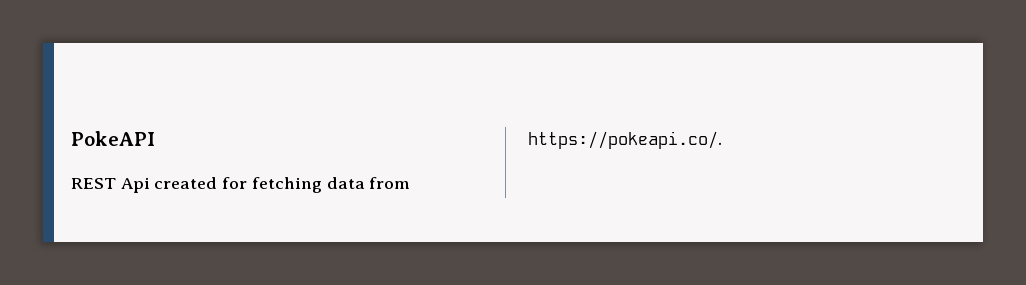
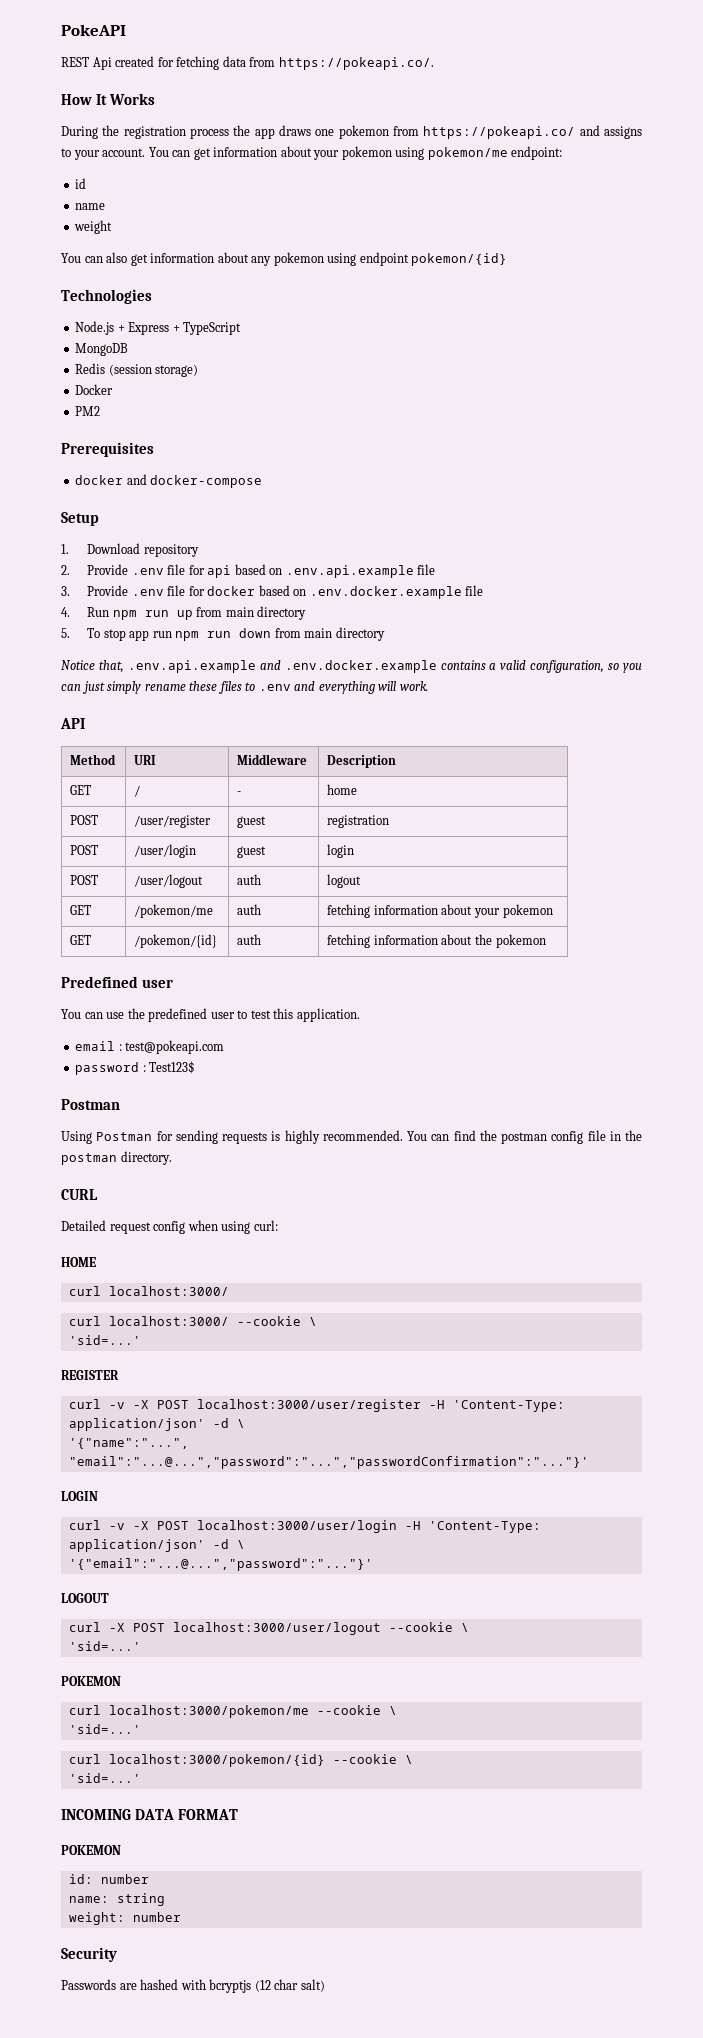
(722, 140) none -> [61,93,156,105] [61,125,642,139] [61,146,563,160] [75,178,87,189] [75,203,106,210] [74,220,113,234] [61,252,508,266] [61,289,152,304] [75,321,242,335] [75,343,129,356] [75,363,199,377] [75,384,114,395] [75,406,101,416] [61,442,154,457] [75,474,263,488] [61,512,99,526] [61,543,199,557] [61,564,436,578] [61,585,484,599] [61,606,307,620] [61,627,385,641] [61,660,642,673] [61,681,428,694] [60,718,85,729] [70,754,117,765] [134,755,157,765] [237,754,308,765] [327,755,397,768] [70,785,92,795] [134,785,141,797] [237,791,242,795] [327,784,358,795] [70,815,99,825] [134,815,212,828] [237,816,267,828] [327,815,390,828] [70,845,99,855] [134,844,197,858] [237,846,267,858] [327,844,355,858] [70,875,99,885] [134,874,204,888] [237,874,262,885] [327,874,362,888] [70,905,92,915] [134,904,214,918] [237,904,262,915] [327,904,553,918] [70,935,92,945] [134,934,218,948] [237,934,262,945] [327,934,546,948] [61,976,174,988] [61,1008,360,1022] [75,1040,225,1054] [75,1061,196,1075] [61,1099,120,1110] [61,1130,642,1144] [61,1151,172,1165] [61,1189,98,1200] [61,1220,278,1234] [61,1257,96,1267] [68,1286,229,1296] [68,1316,317,1326] [68,1335,141,1345] [61,1370,119,1380] [68,1399,565,1412] [68,1418,245,1431] [68,1438,189,1449] [68,1456,589,1469] [61,1491,98,1501] [68,1520,541,1533] [68,1539,245,1552] [68,1558,373,1571] [61,1593,109,1603] [68,1622,469,1635] [68,1641,141,1651] [61,1676,121,1686] [68,1705,397,1718] [68,1724,141,1734] [68,1754,413,1767] [68,1773,141,1783] [61,1809,239,1820] [61,1845,121,1855] [68,1874,149,1884] [68,1893,165,1906] [68,1912,181,1925] [61,1947,117,1962] [61,1979,325,1993] // How It Works // During the registration process the app draws one pokemon from https://pokeapi.co/ and assigns to your account. You can get information about your pokemon using pokemon/me endpoint: // id // name // weight // You can also get information about any pokemon using endpoint pokemon/{id} // Technologies // Node.js + Express + TypeScript // MongoDB // Redis (session storage) // Docker // PM2 // Prerequisites // docker and docker-compose // Setup // 1. Download repository // 2. Provide .env file for api based on .env.api.example file // 3. Provide .env file for docker based on .env.docker.example file // 4. Run npm run up from main directory // 5. To stop app run npm run down from main directory // Notice that, .env.api.example and .env.docker.example contains a valid configuration, so you can just simply rename these files to .env and everything will work. // API // Method | URI | Middleware | Description // GET | / | - | home // POST | /user/register | guest | registration // POST | /user/login | guest | login // POST | /user/logout | auth | logout // GET | /pokemon/me | auth | fetching information about your pokemon // GET | /pokemon/{id} | auth | fetching information about the pokemon // Predefined user // You can use the predefined user to test this application. // email : test@pokeapi.com // password : Test123$ // Postman // Using Postman for sending requests is highly recommended. You can find the postman config file in the postman directory. // CURL // Detailed request config when using curl: // HOME // curl localhost:3000/ // curl localhost:3000/ --cookie \ // 'sid=...' // REGISTER // curl -v -X POST localhost:3000/user/register -H 'Content-Type: application/json' -d \ // '{"name":"...", "email":"...@...","password":"...","passwordConfirmation":"..."}' // LOGIN // curl -v -X POST localhost:3000/user/login -H 'Content-Type: application/json' -d \ // '{"email":"...@...","password":"..."}' // LOGOUT // curl -X POST localhost:3000/user/logout --cookie \ // 'sid=...' // POKEMON // curl localhost:3000/pokemon/me --cookie \ // 'sid=...' // curl localhost:3000/pokemon/{id} --cookie \ // 'sid=...' // INCOMING DATA FORMAT // POKEMON // id: number // name: string // weight: number // Security // Passwords are hashed with bcryptjs (12 char salt)

